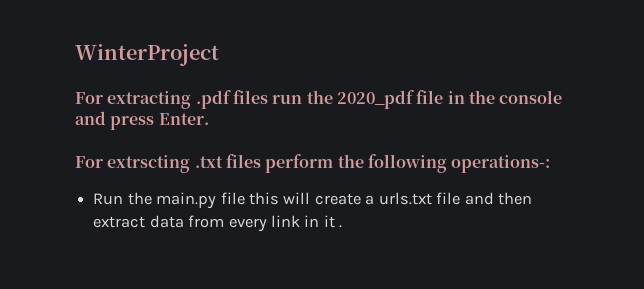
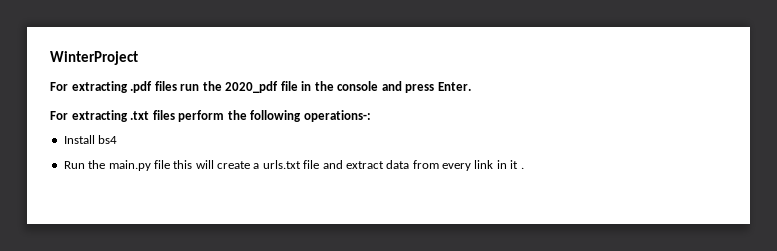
[107,155,191,173] extrscting -> [71,110,128,122] extracting
(551, 164) none -> [63,135,118,144] // Install bs4
[498,192,533,205] then -> (343, 164) none

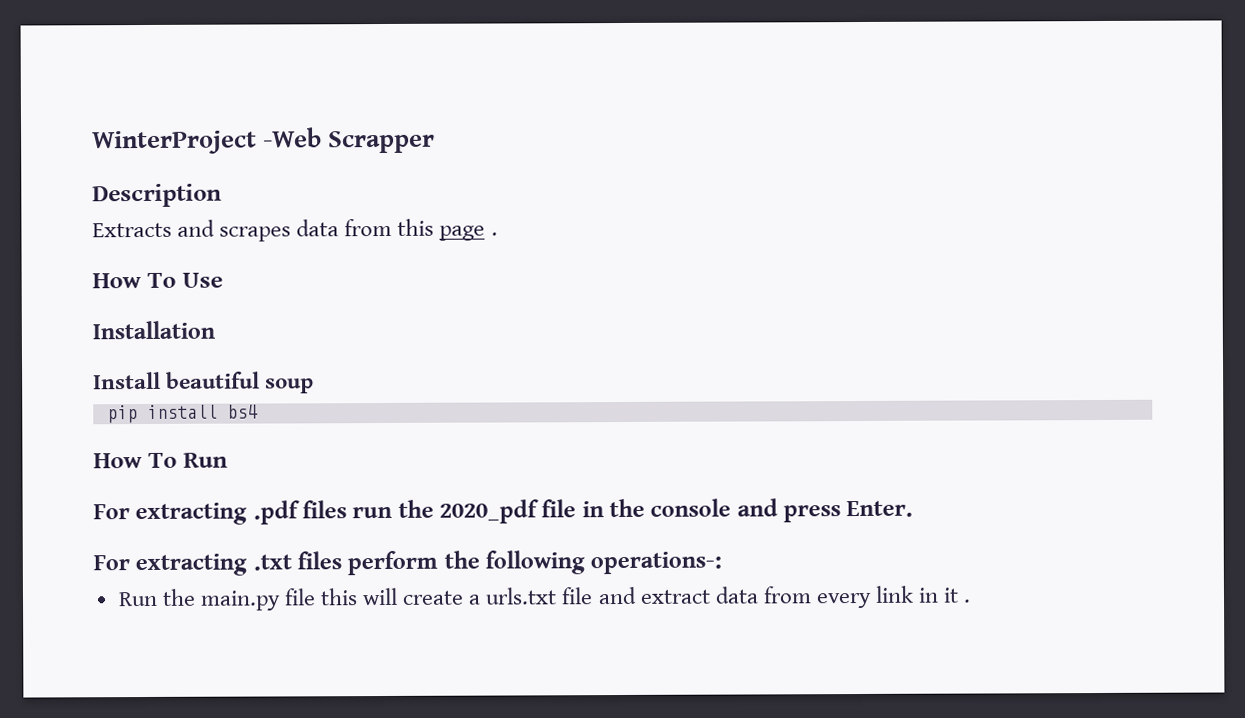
(138, 58) none -> [263,127,436,154] [92,183,222,208] [92,218,498,242] [92,272,223,289] [92,320,215,340] [93,371,315,394] [106,404,258,424] [93,452,228,469] -Web Scrapper // Description // Extracts and scrapes data from this page . // How To Use // Installation // Install beautiful soup // pip install bs4 // How To Run
[63,135,118,144] // Install bs4 -> (723, 563) none

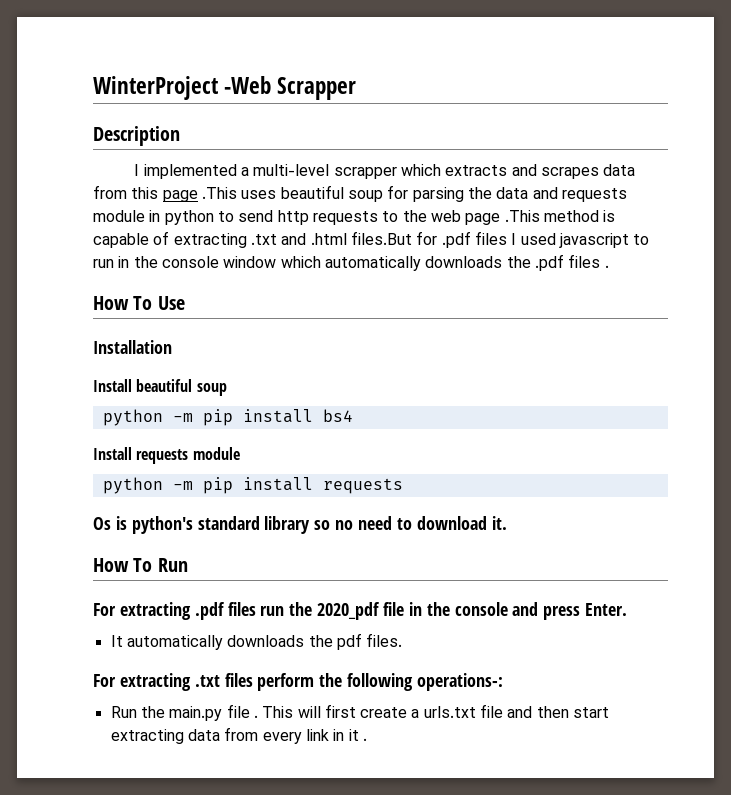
[92,222,172,238] Extracts -> [134,164,508,179] I implemented a multi-level scrapper which extracts
(486, 233) none -> [201,185,627,202] [93,210,616,225] [93,231,650,248] [93,254,601,271] .This uses beautiful soup for parsing the data and requests module in python to send http requests to the web page .This method is capable of extracting .txt and .html files.But for .pdf files I used javascript to run in the console window which automatically downloads the .pdf files
(315, 386) none -> [102,409,193,426] python -m
(258, 411) none -> [93,447,240,464] [102,477,403,494] [93,516,507,534] // Install requests module // python -m pip install requests // Os is python's standard library so no need to download it.
(914, 509) none -> [110,633,403,650] // It automatically downloads the pdf files.
[320,587,399,606] this will -> [253,704,356,718] . This will first
[639,589,711,604] extract -> [536,706,610,718] [110,729,184,744] then start extracting

